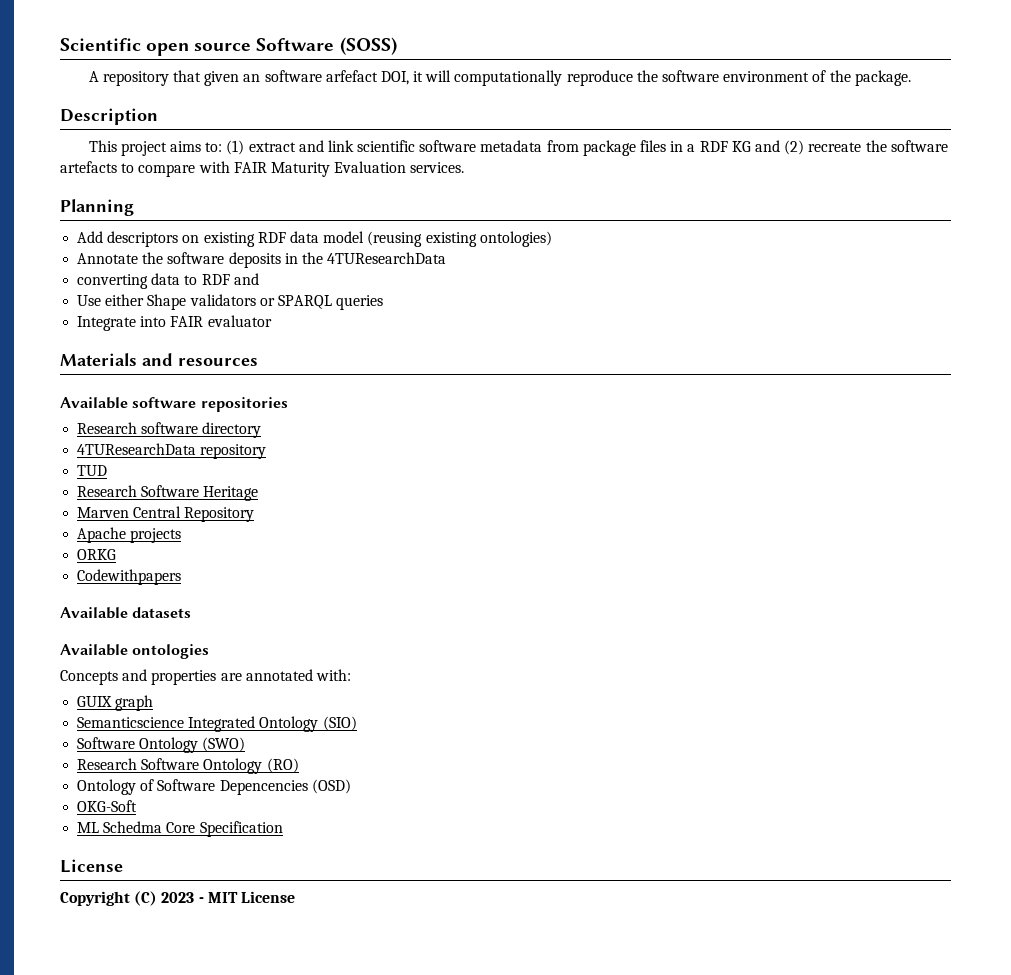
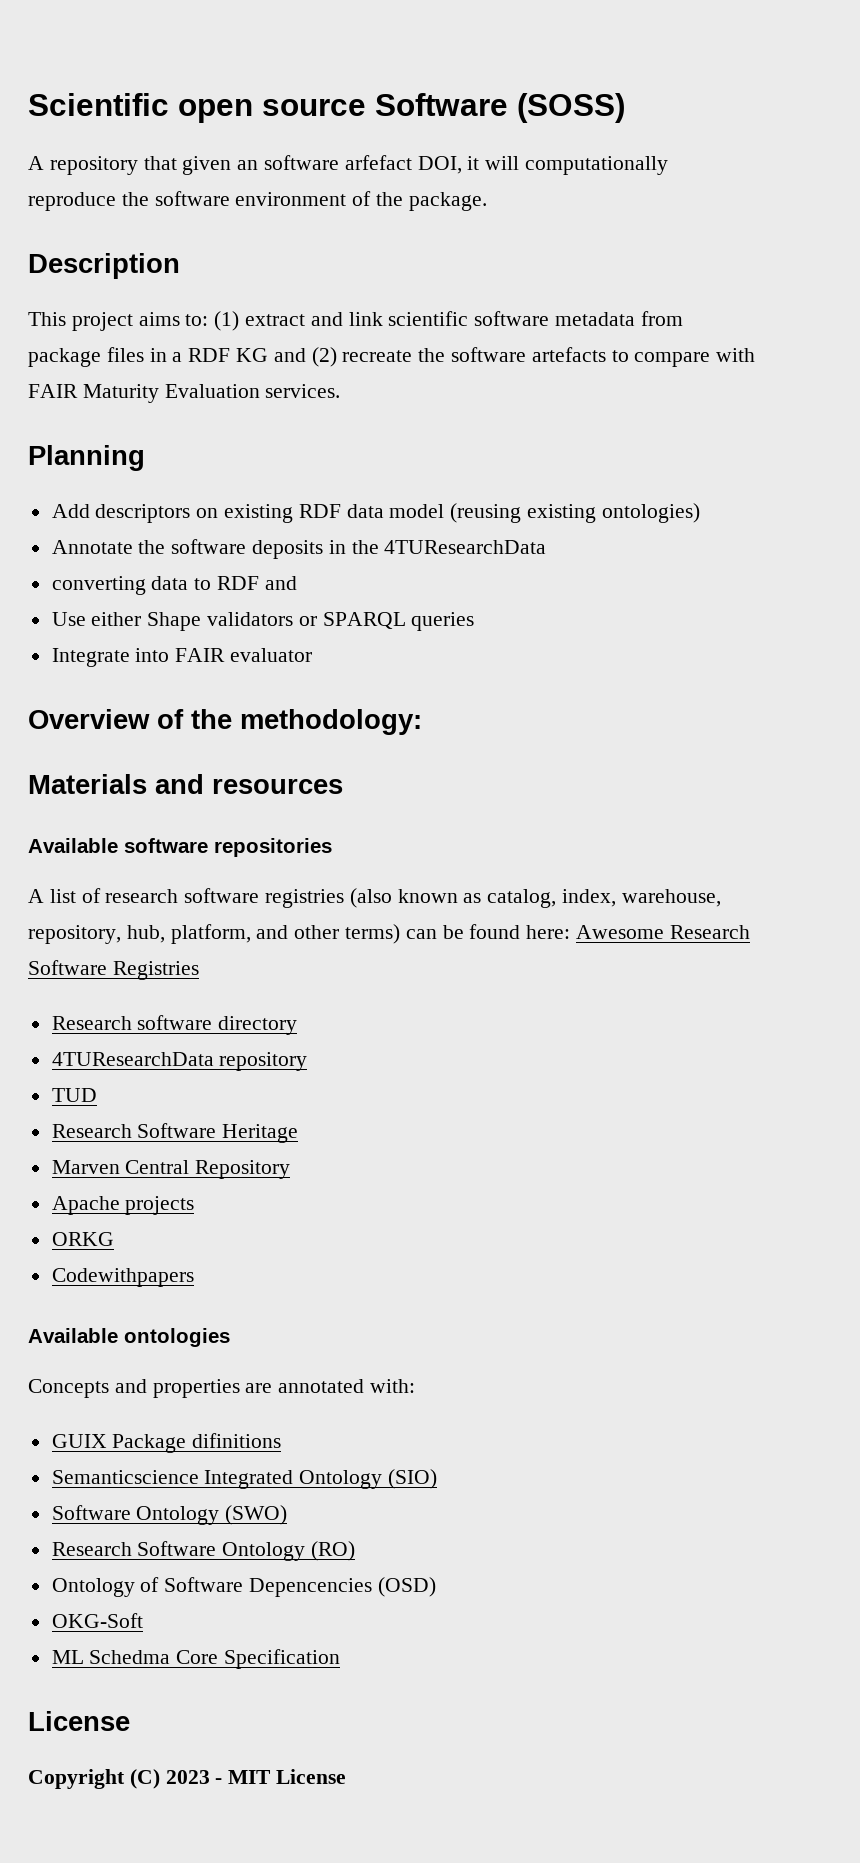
(272, 321) none -> [28,709,422,735] // Overview of the methodology:
(288, 404) none -> [28,888,721,908] [28,924,750,944] [28,960,199,980] // A list of research software registries (also known as catalog, index, warehouse, repository, hub, platform, and other terms) can be found here: Awesome Research Software Registries
[60,607,192,619] // Available datasets -> (194, 1277) none
[115,695,154,711] graph -> [112,1433,282,1453] Package difinitions

